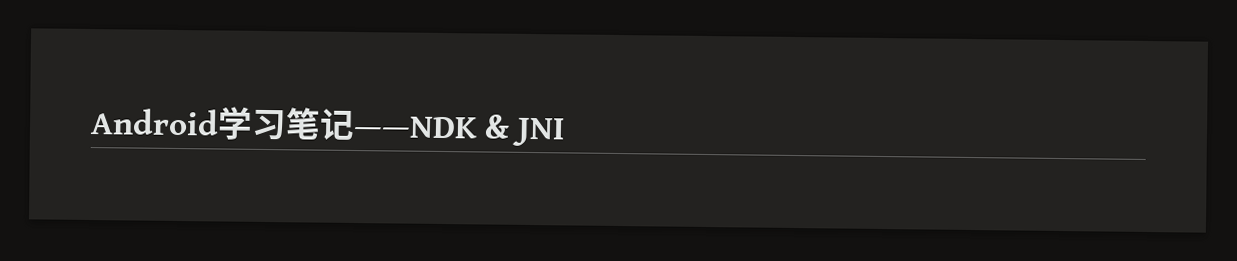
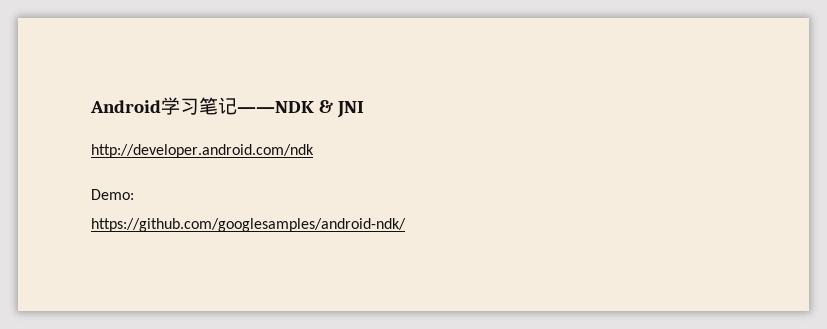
(566, 132) none -> [91,144,314,158] [91,189,134,200] [91,218,406,232] // http://developer.android.com/ndk // Demo: // https://github.com/googlesamples/android-ndk/

